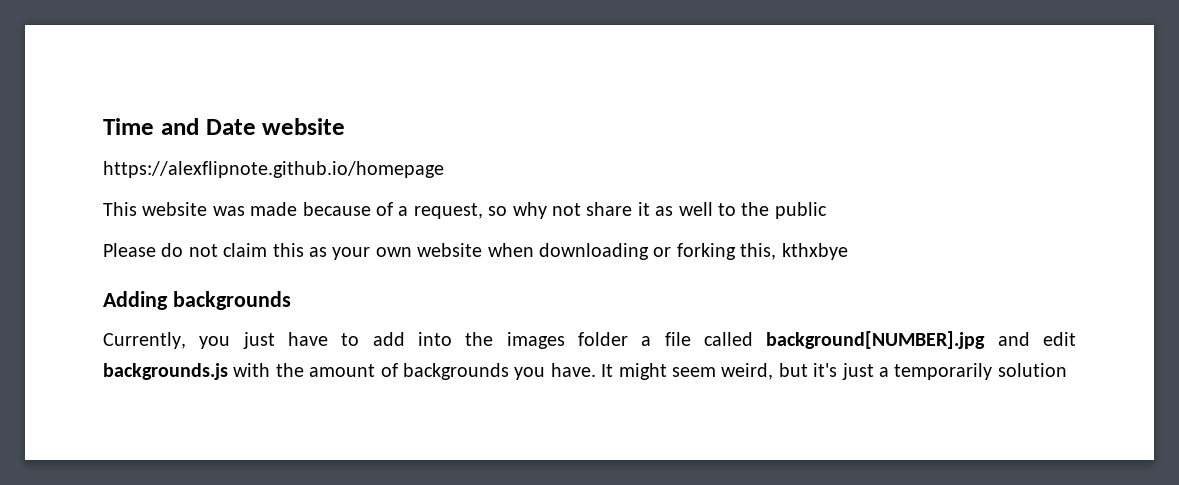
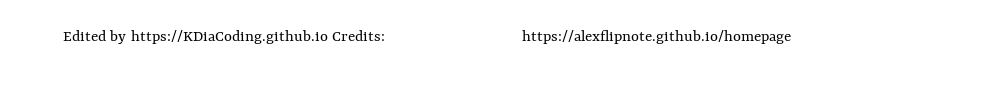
[103,118,346,135] [103,161,444,178] [103,202,827,219] [103,243,848,260] [103,291,291,310] [103,331,1077,349] [103,363,1067,380] Time and Date website // https://alexflipnote.github.io/homepage // This website was made because of a request, so why not share it as well to the public // Please do not claim this as your own website when downloading or forking this, kthxbye // Adding backgrounds // Currently, you just have to add into the images folder a file called background[NUMBER].jpg and edit backgrounds.js with the amount of backgrounds you have. It might seem weird, but it's just a temporarily solution -> [63,30,791,44] Edited by https://KDiaCoding.github.io Credits: https://alexflipnote.github.io/homepage

